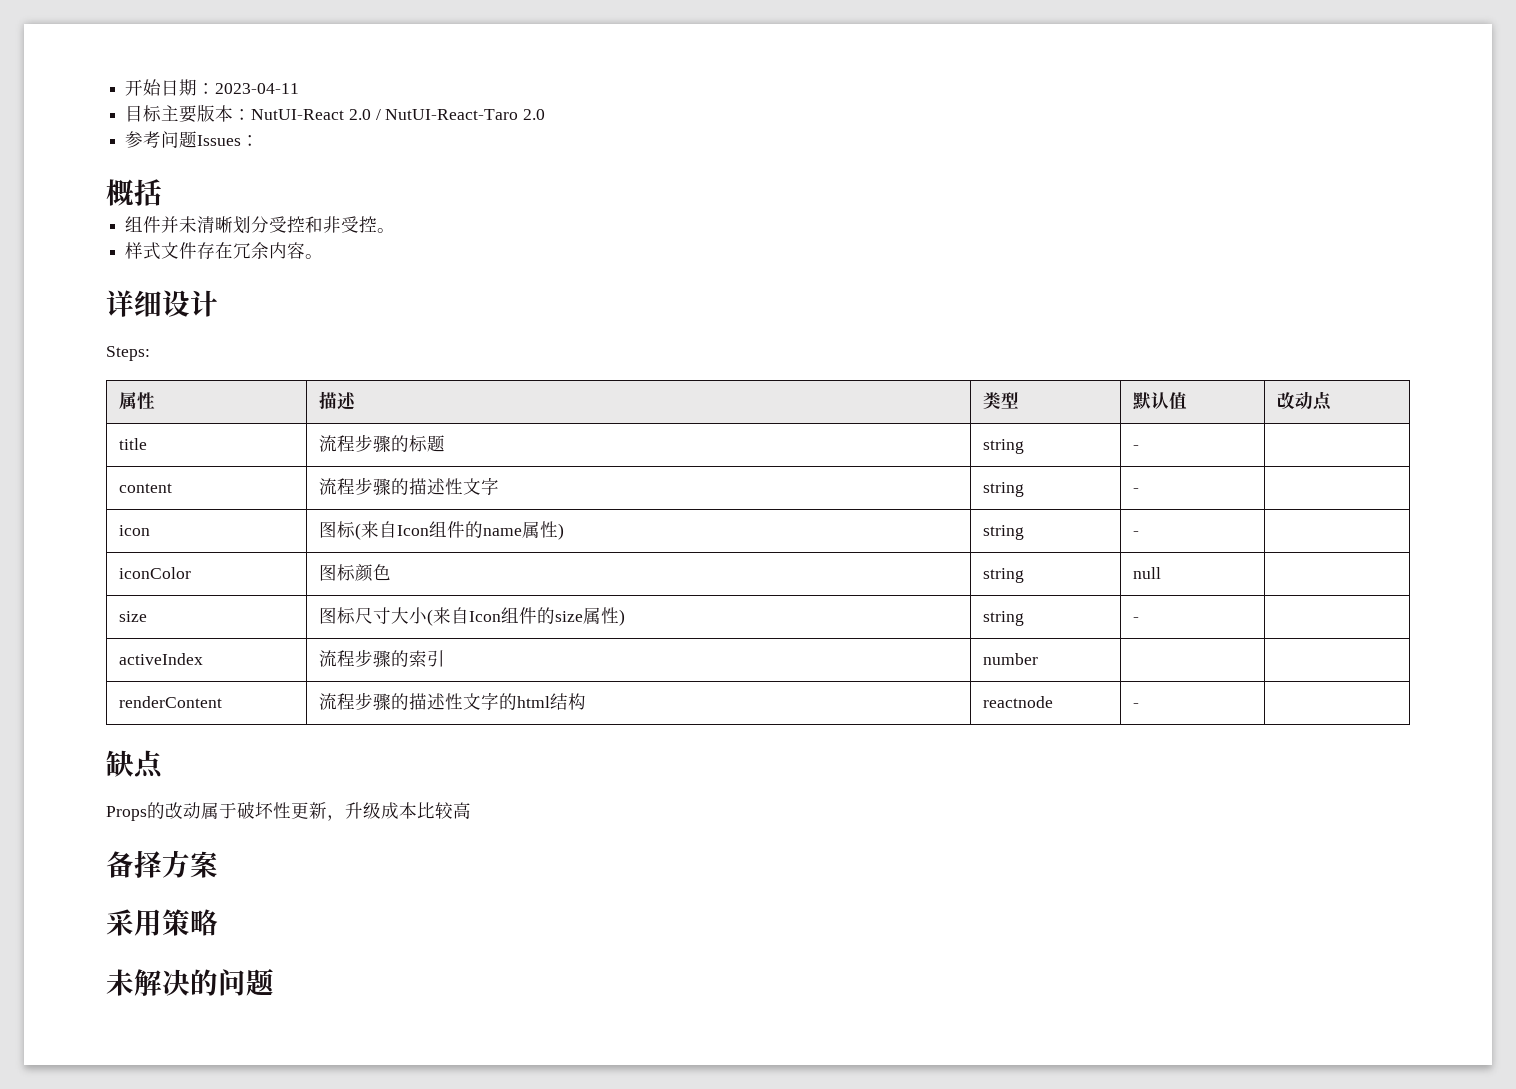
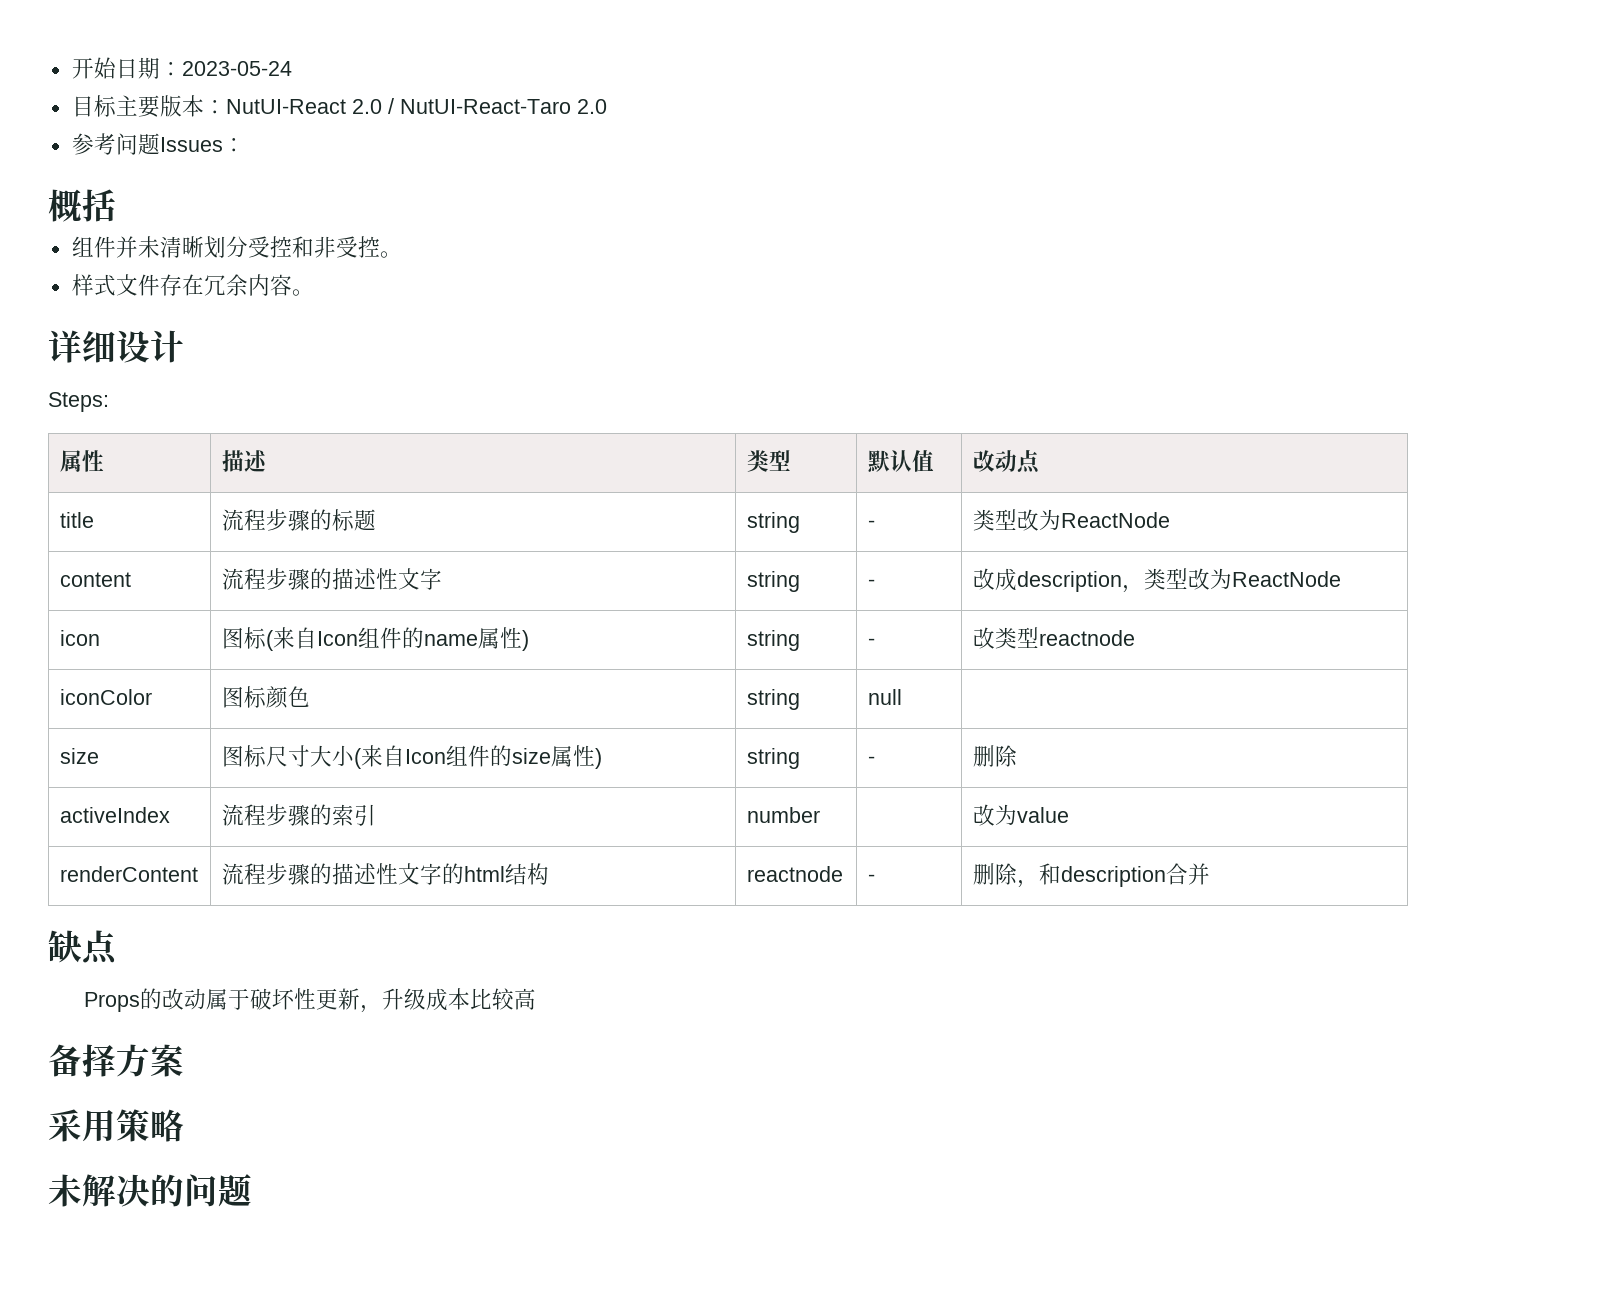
[215,83,300,94] 2023-04-11 -> [181,61,292,76] 2023-05-24
(1140, 447) none -> [972,509,1170,531] 类型改为ReactNode
(1140, 490) none -> [972,568,1341,593] 改成description，类型改为ReactNode
(1140, 533) none -> [972,627,1135,649] 改类型reactnode
(1140, 619) none -> [972,745,1017,767] 删除
(1039, 659) none -> [972,804,1069,826] 改为value
(1140, 705) none -> [972,863,1210,888] 删除，和description合并

